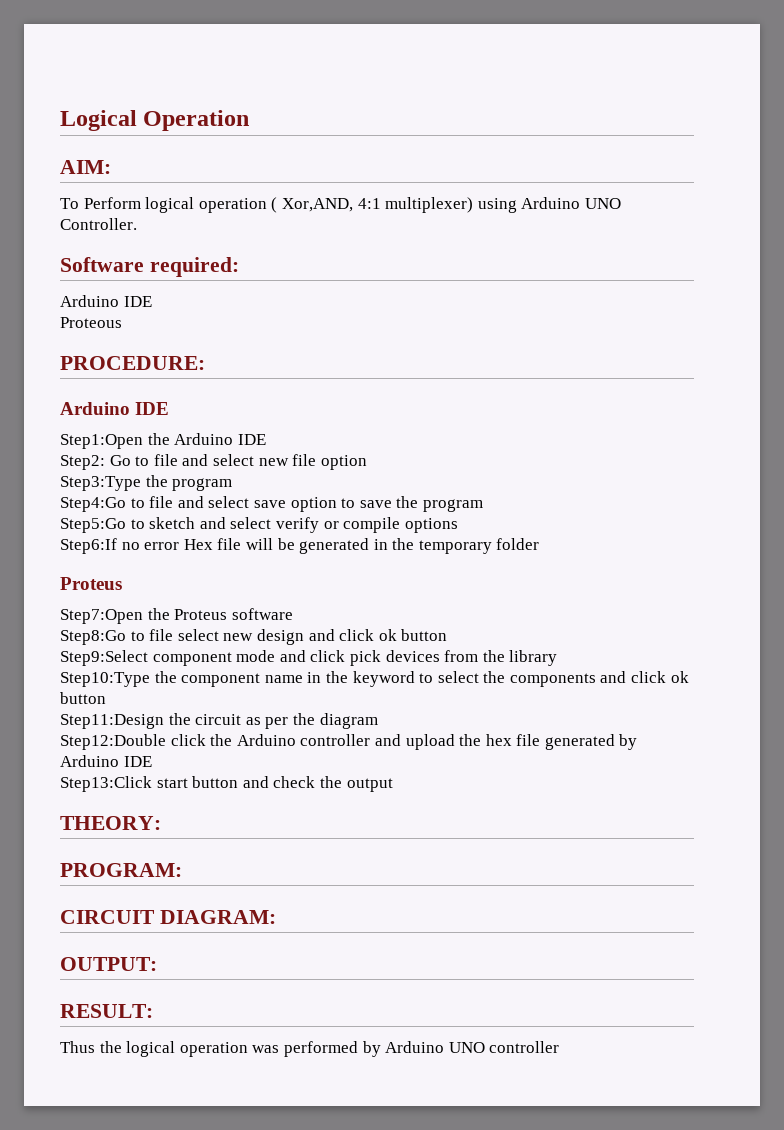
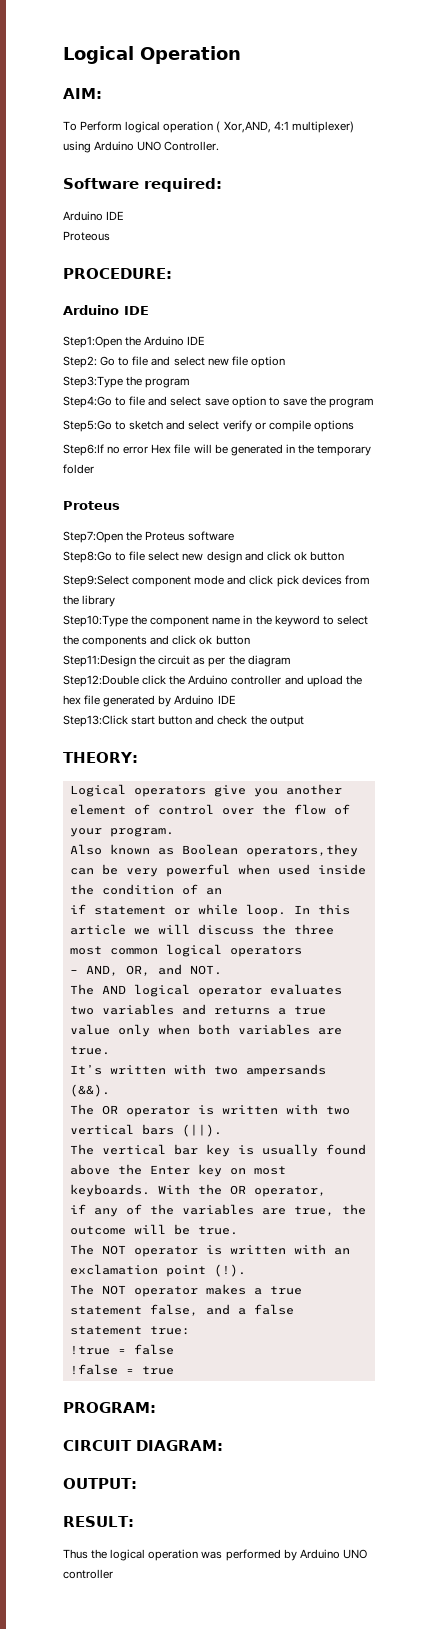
(161, 823) none -> [69,784,342,797] [69,804,350,815] [69,827,174,837] [69,844,358,857] [69,864,366,877] [69,884,222,895] [69,904,350,917] [69,924,334,935] [69,944,302,957] [69,964,222,976] [69,984,342,997] [69,1004,326,1015] [69,1024,342,1037] [69,1046,110,1055] [69,1064,326,1077] [69,1084,110,1097] [69,1104,350,1117] [69,1124,222,1137] [69,1144,366,1157] [69,1164,286,1177] [69,1184,326,1197] [69,1204,366,1217] [69,1224,238,1235] [69,1244,350,1257] [69,1264,246,1277] [69,1284,302,1297] [69,1304,294,1316] [69,1326,190,1335] [69,1344,174,1355] [69,1364,174,1375] // Logical operators give you another element of control over the flow of your program. // Also known as Boolean operators,they can be very powerful when used inside the condition of an // if statement or while loop. In this article we will discuss the three most common logical operators // – AND, OR, and NOT. // The AND logical operator evaluates two variables and returns a true value only when both variables are true. // It’s written with two ampersands (&&). // The OR operator is written with two vertical bars (||). // The vertical bar key is usually found above the Enter key on most keyboards. With the OR operator, // if any of the variables are true, the outcome will be true. // The NOT operator is written with an exclamation point (!). // The NOT operator makes a true statement false, and a false statement true: // !true = false // !false = true

